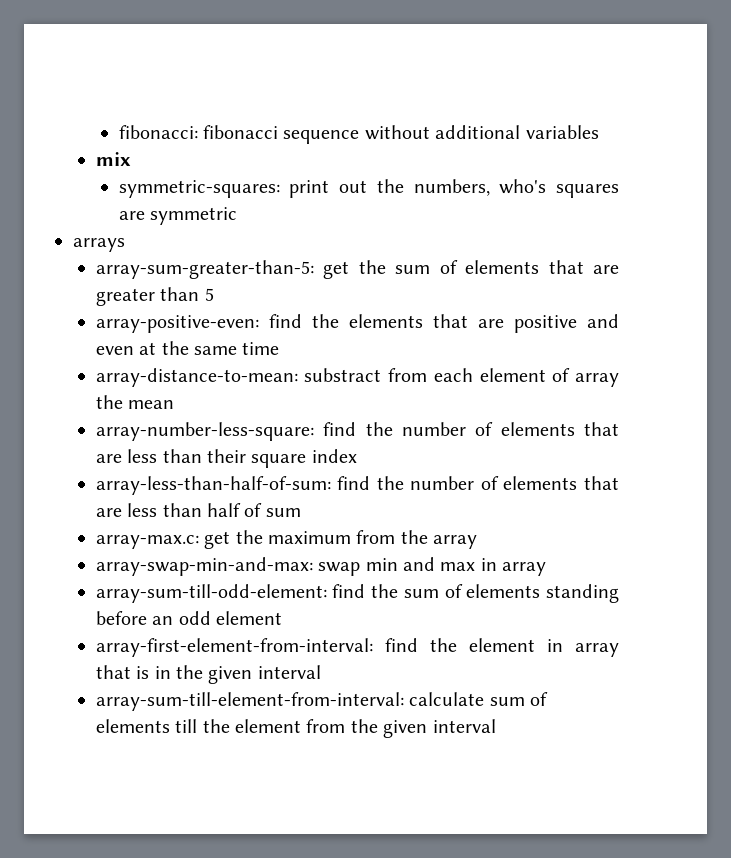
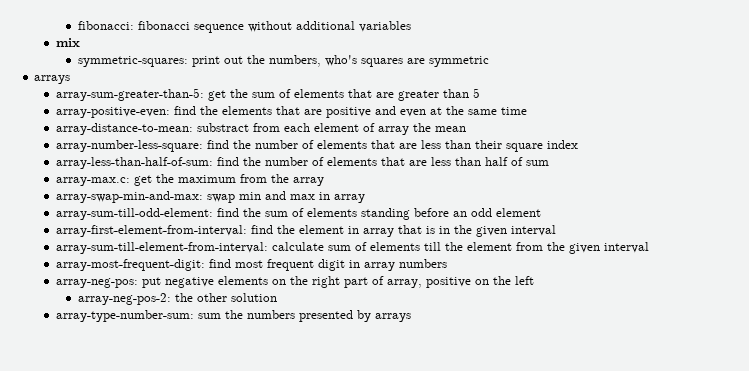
(496, 726) none -> [56,259,448,271] [56,276,535,288] [77,293,277,305] [56,310,412,322] // array-most-frequent-digit: find most frequent digit in array numbers // array-neg-pos: put negative elements on the right part of array, positive on the left // array-neg-pos-2: the other solution // array-type-number-sum: sum the numbers presented by arrays

